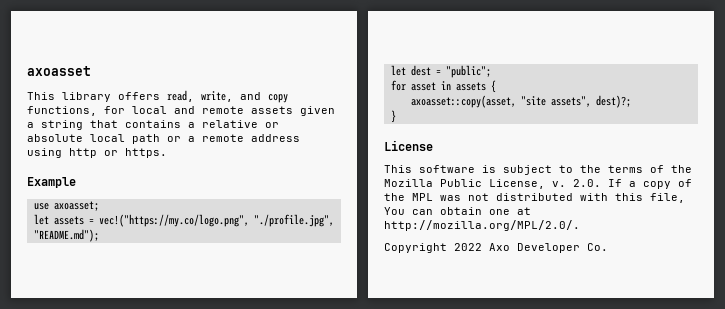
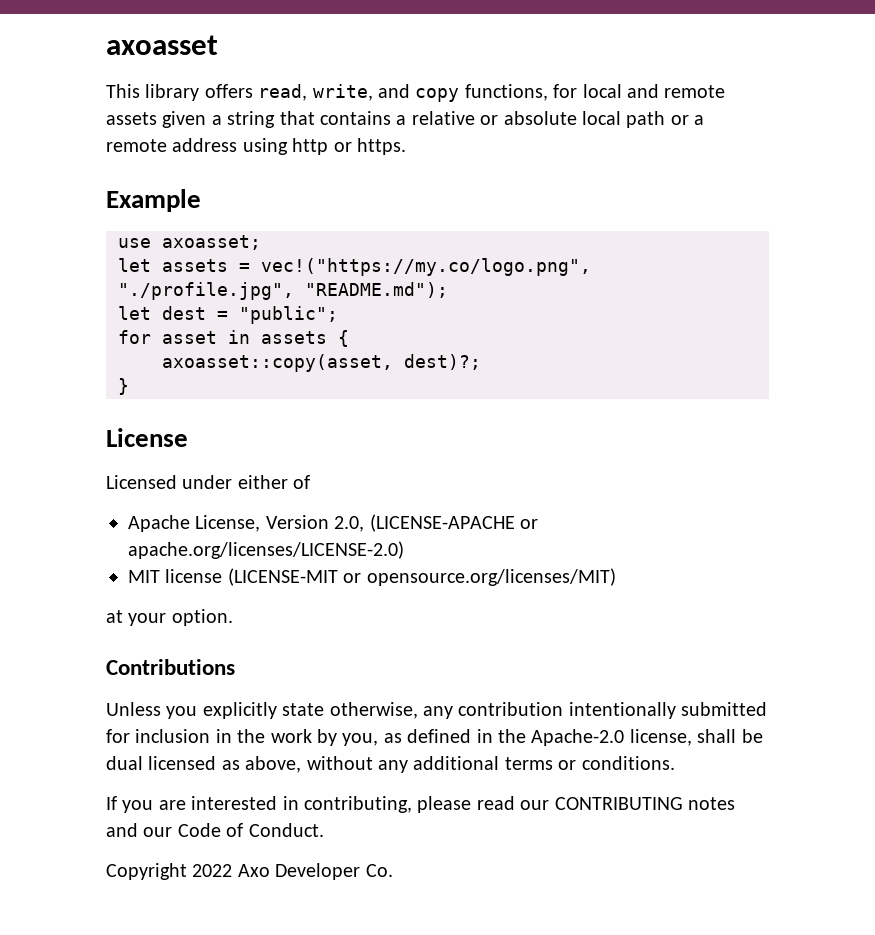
[520,96,591,107] "site assets", -> (393, 363) none
[384,165,692,175] [384,179,692,189] [384,193,685,203] [384,207,531,215] [384,220,580,231] This software is subject to the terms of the Mozilla Public License, v. 2.0. If a copy of the MPL was not distributed with this file, You can obtain one at http://mozilla.org/MPL/2.0/. -> [106,475,311,489] [128,514,538,532] [128,541,404,559] [128,568,616,586] [106,609,233,626] [106,659,235,675] [106,702,768,719] [106,729,763,746] [106,756,675,773] [106,796,735,813] [106,823,324,837] Licensed under either of // Apache License, Version 2.0, (LICENSE-APACHE or apache.org/licenses/LICENSE-2.0) // MIT license (LICENSE-MIT or opensource.org/licenses/MIT) // at your option. // Contributions // Unless you explicitly state otherwise, any contribution intentionally submitted for inclusion in the work by you, as defined in the Apache-2.0 license, shall be dual licensed as above, without any additional terms or conditions. // If you are interested in contributing, please read our CONTRIBUTING notes and our Code of Conduct.

